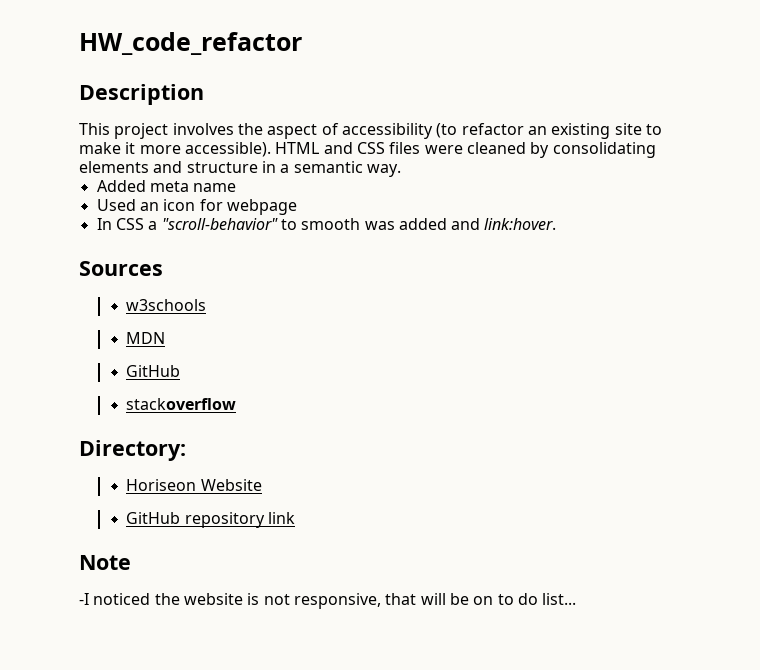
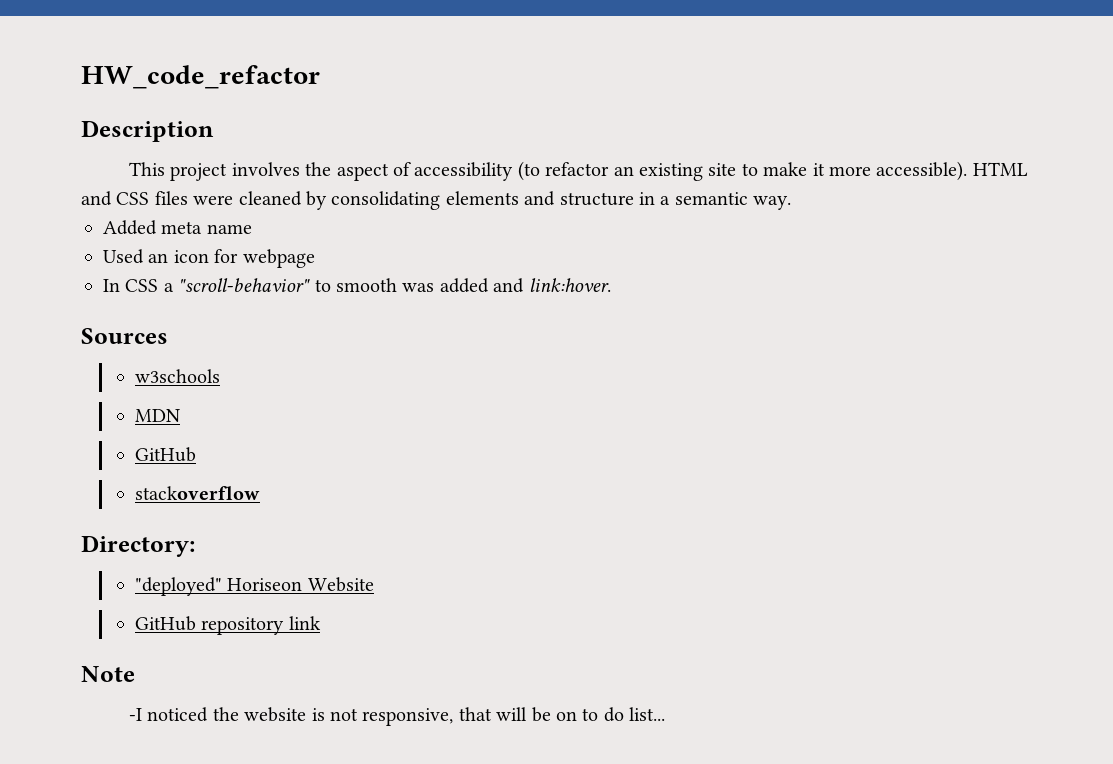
(186, 450) none -> [134,577,222,596] "deployed"

